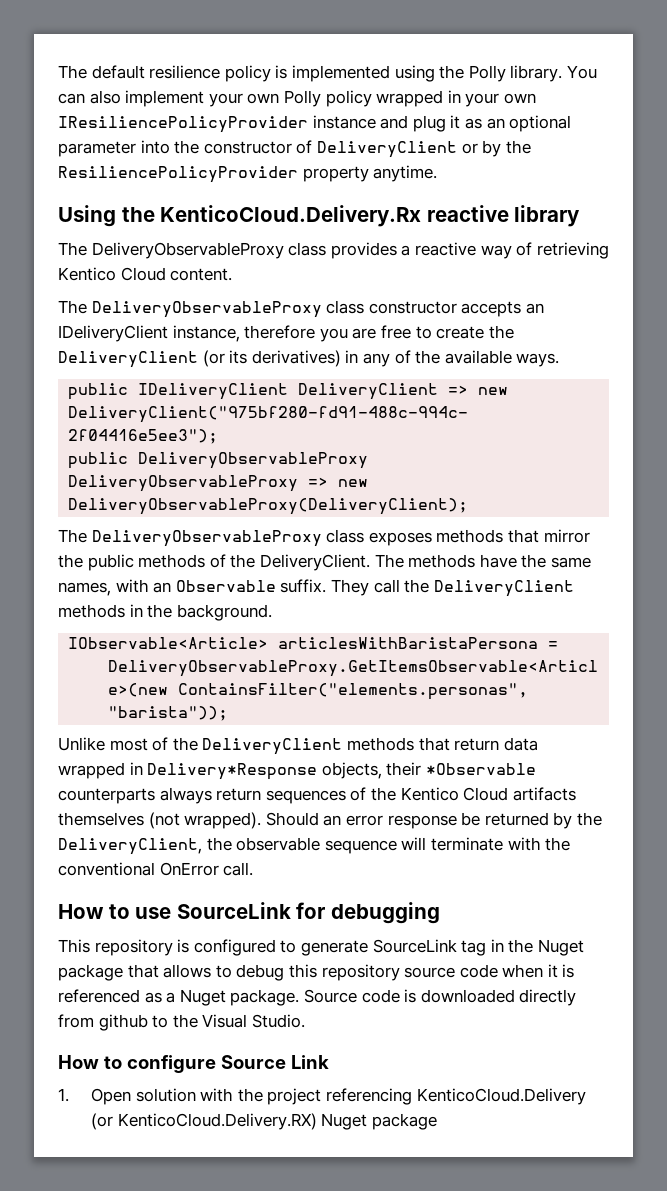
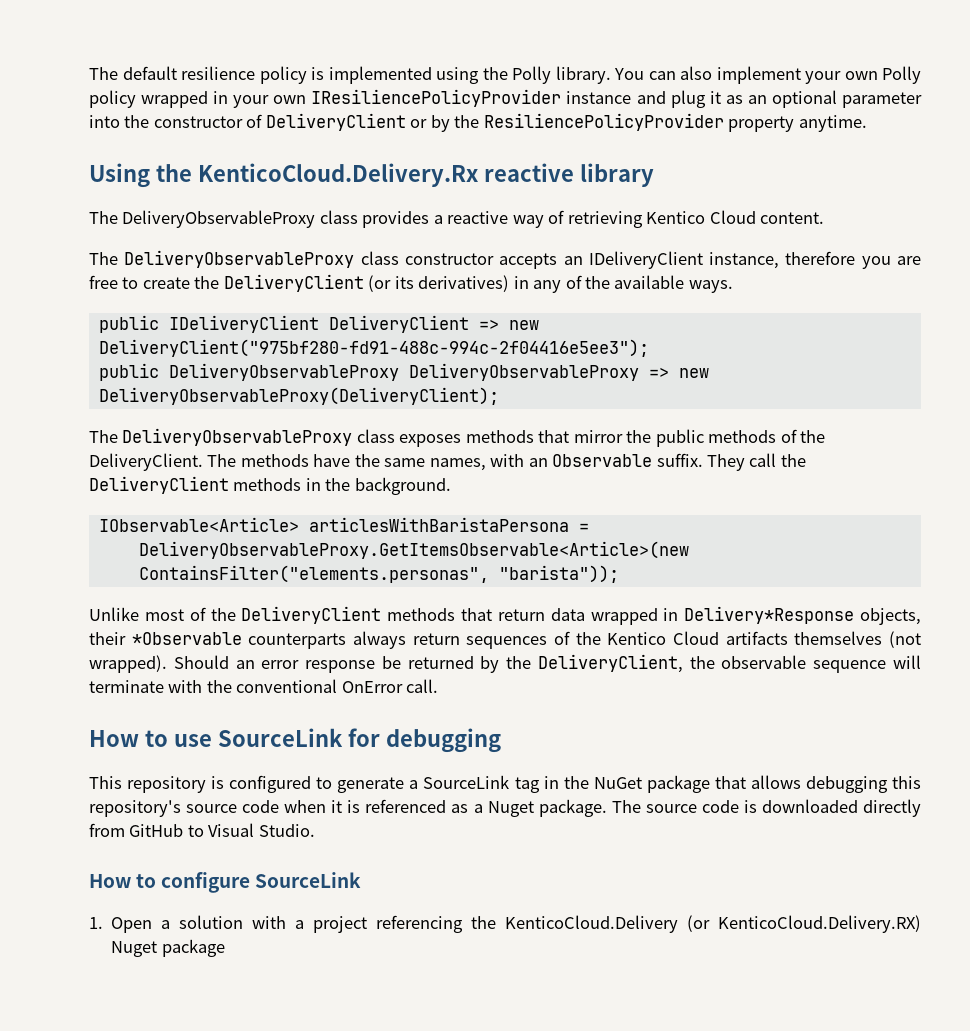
(368, 948) none -> [409,780,419,789] a
[537,939,584,956] Nuget -> [593,777,642,789] NuGet
[215,964,400,981] to debug this repository -> [805,776,921,793] [89,800,181,817] debugging this repository's
[303,989,357,1003] Source -> [611,800,697,813] The source
[98,1014,198,1031] github to the -> [129,824,204,837] GitHub to
[220,1055,329,1069] Source Link -> [255,872,362,888] SourceLink
(131, 1096) none -> [161,920,171,929] a
[237,1088,263,1102] the -> [295,920,305,929] a
(412, 1096) none -> [471,916,497,929] the

